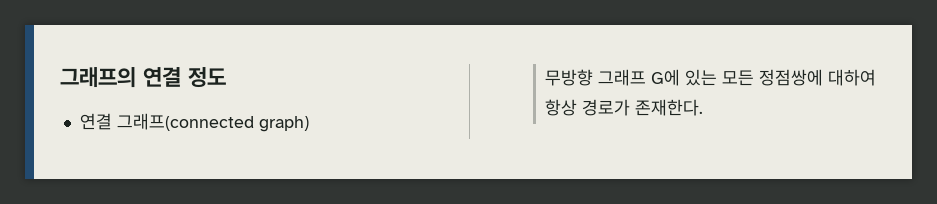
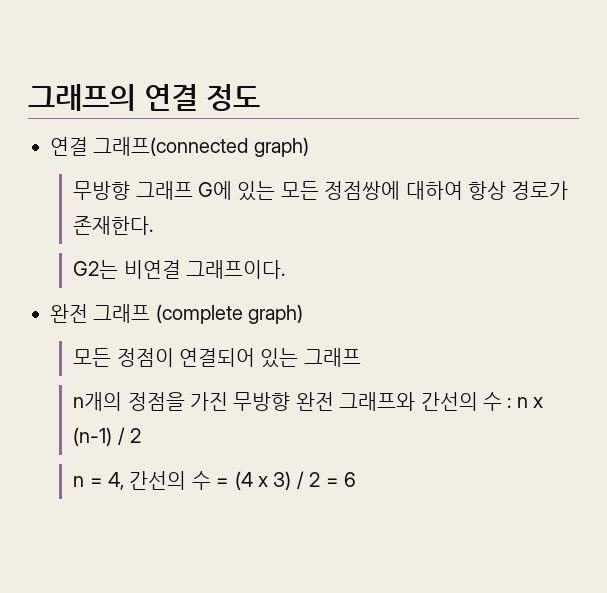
(704, 107) none -> [73,260,286,279] [50,304,304,324] [73,348,361,368] [73,392,544,411] [73,427,142,446] [73,471,357,490] // G2는 비연결 그래프이다. // 완전 그래프 (complete graph) // 모든 정점이 연결되어 있는 그래프 // n개의 정점을 가진 무방향 완전 그래프와 간선의 수 : n x (n-1) / 2 // n = 4, 간선의 수 = (4 x 3) / 2 = 6

